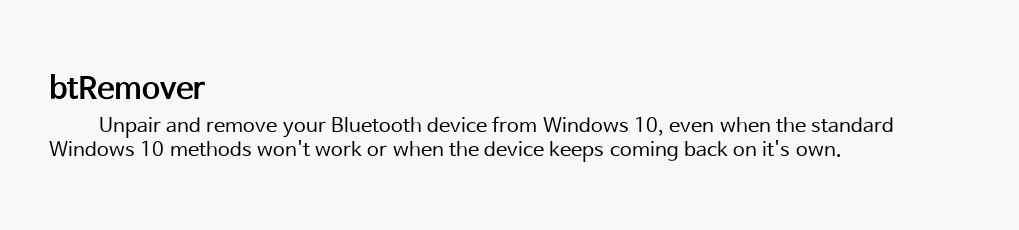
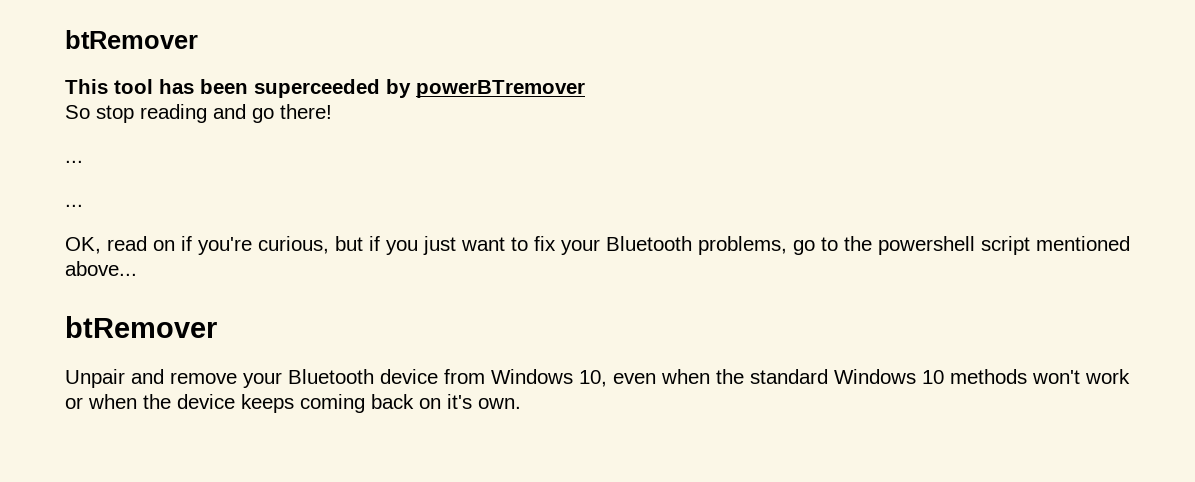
[49,74,205,100] btRemover -> [65,30,198,49] [65,79,585,98] [65,104,332,123] [65,160,83,163] [65,204,83,207] [65,236,1130,255] [65,261,137,276] [65,316,217,338] btRemover // This tool has been superceeded by powerBTremover // So stop reading and go there! // ... // ... // OK, read on if you're curious, but if you just want to fix your Bluetooth problems, go to the powershell script mentioned above... // btRemover

